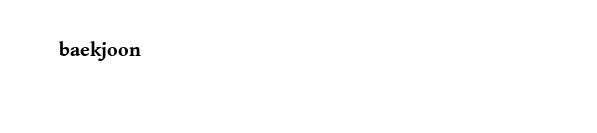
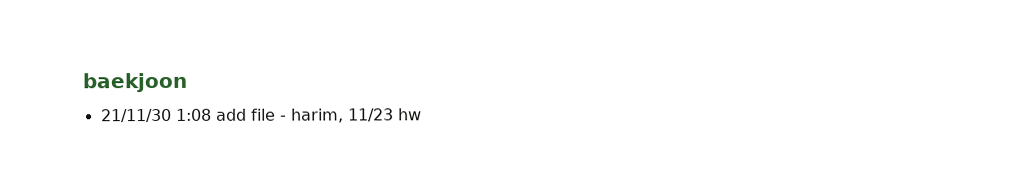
(141, 51) none -> [100,108,422,123] // 21/11/30 1:08 add file - harim, 11/23 hw

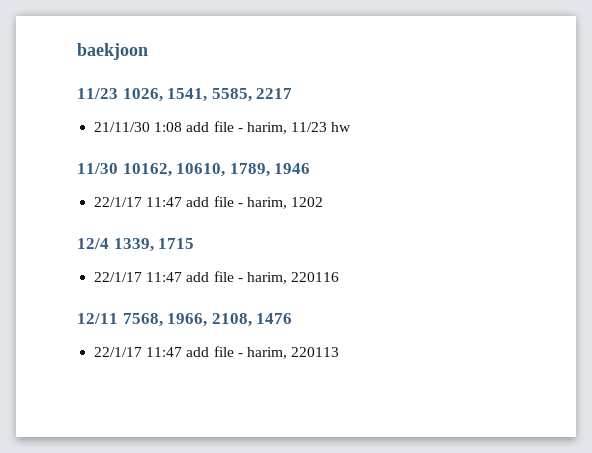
(187, 82) none -> [77,88,293,102] // 11/23 1026, 1541, 5585, 2217
(422, 114) none -> [77,163,311,177] [94,196,324,209] [77,238,195,252] [94,271,340,284] [77,313,293,327] [94,346,340,359] // 11/30 10162, 10610, 1789, 1946 // 22/1/17 11:47 add file - harim, 1202 // 12/4 1339, 1715 // 22/1/17 11:47 add file - harim, 220116 // 12/11 7568, 1966, 2108, 1476 // 22/1/17 11:47 add file - harim, 220113

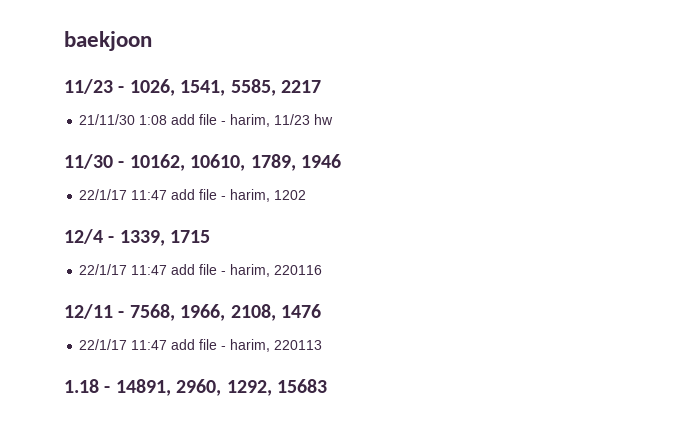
(118, 93) none -> [118,86,125,93] -
(118, 168) none -> [118,161,125,168] -
(109, 243) none -> [108,236,115,243] -
(118, 318) none -> [118,311,125,318] -
(340, 352) none -> [64,379,327,396] // 1.18 - 14891, 2960, 1292, 15683

